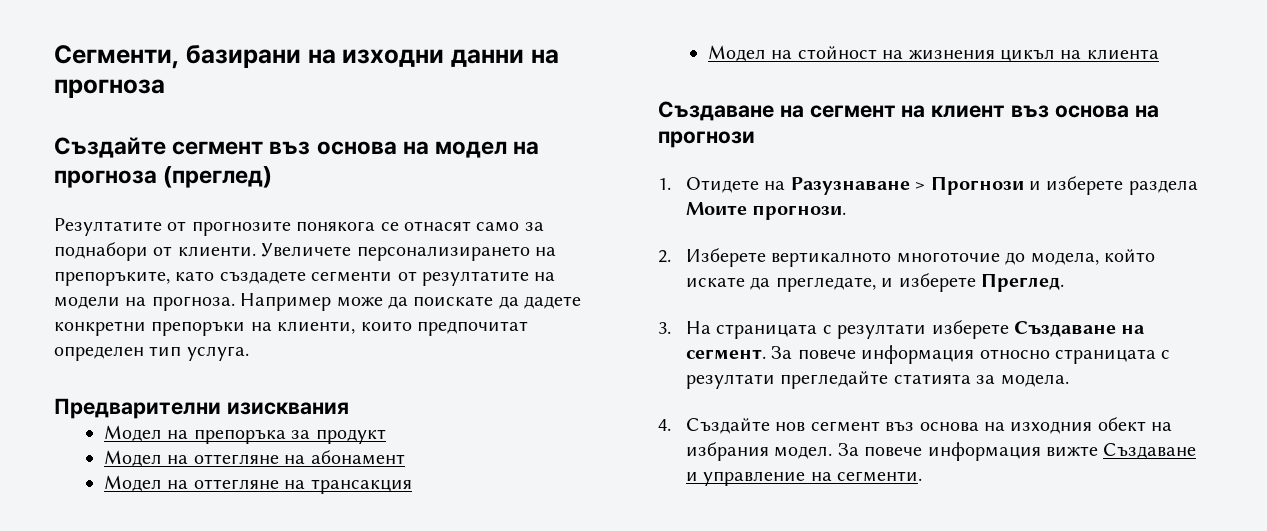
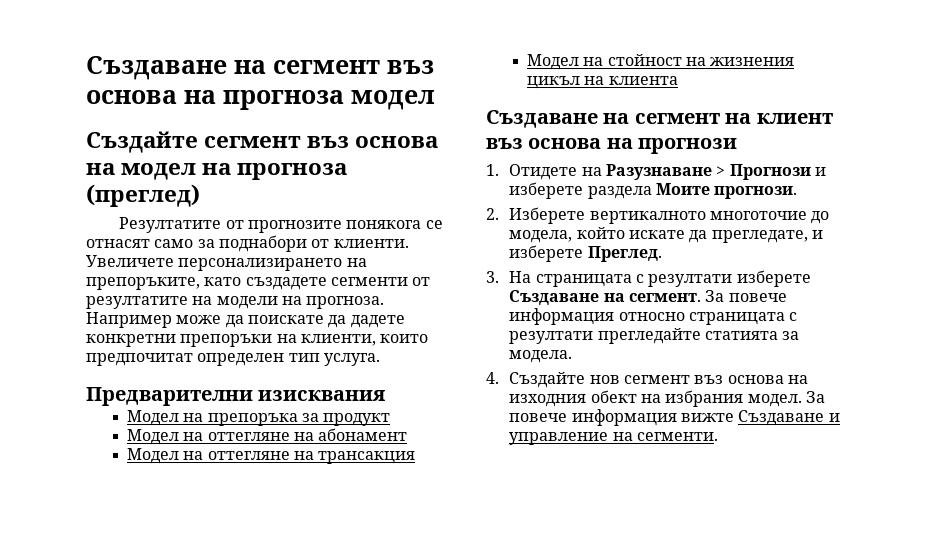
[54,44,559,69] [54,79,165,98] Сегменти, базирани на изходни данни на прогноза -> [86,56,434,80] [86,90,435,110] Създаване на сегмент въз основа на прогноза модел

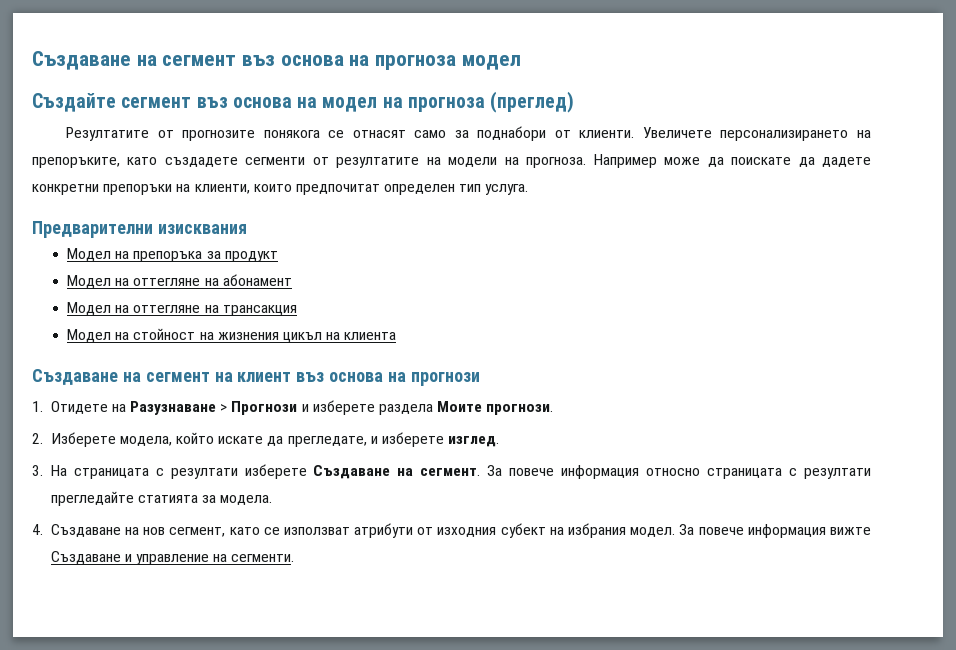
[589,211,830,224] вертикалното многоточие до -> (116, 439) none
[587,246,662,262] Преглед. -> [448,436,500,447] изглед.
[509,372,808,388] [509,390,637,407] Създайте нов сегмент въз основа на изходния обект -> [50,523,546,538] Създаване на нов сегмент, като се използват атрибути от изходния субект

